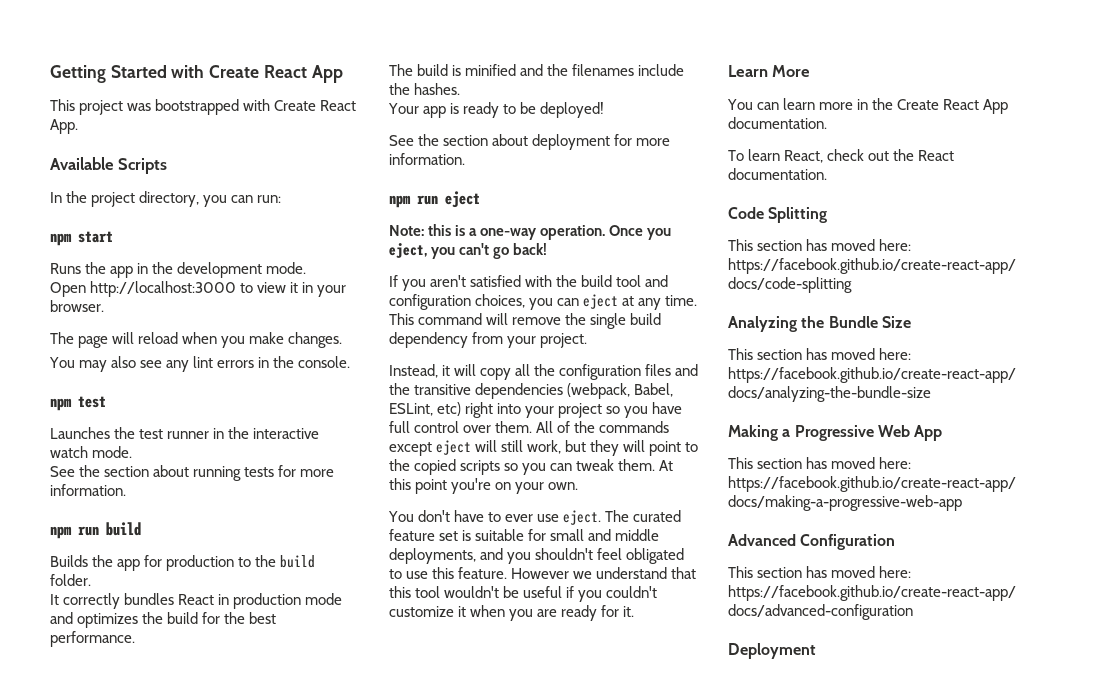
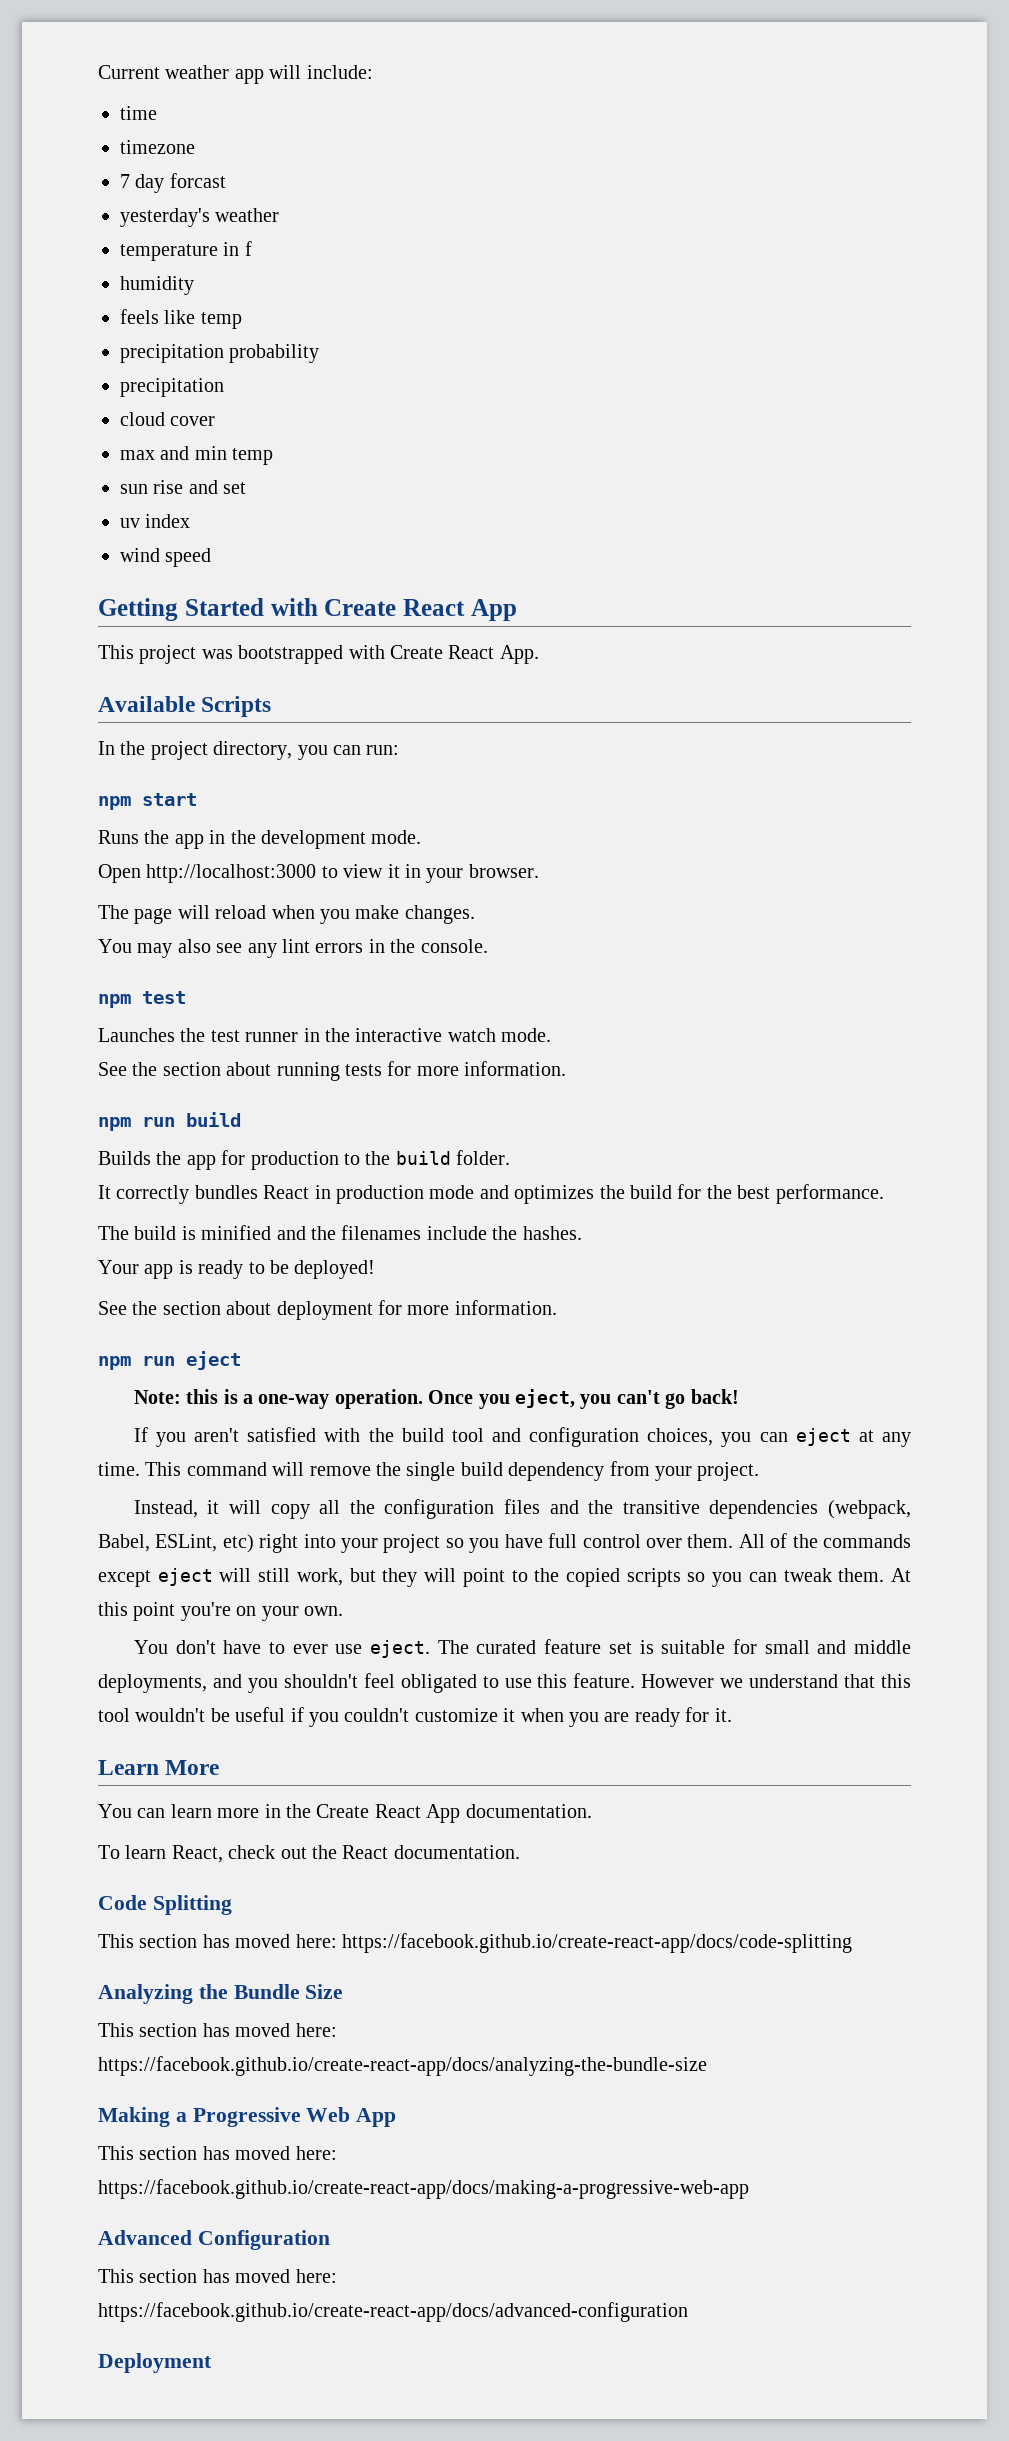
(50, 74) none -> [98,65,373,84] [120,106,157,120] [120,140,195,154] [120,173,226,193] [120,208,280,227] [120,241,252,261] [120,276,194,295] [120,309,242,329] [120,344,320,363] [120,378,224,397] [120,412,216,426] [120,446,274,465] [120,480,247,494] [120,514,191,528] [120,548,212,567] Current weather app will include: // time // timezone // 7 day forcast // yesterday's weather // temperature in f // humidity // feels like temp // precipitation probability // precipitation // cloud cover // max and min temp // sun rise and set // uv index // wind speed //

